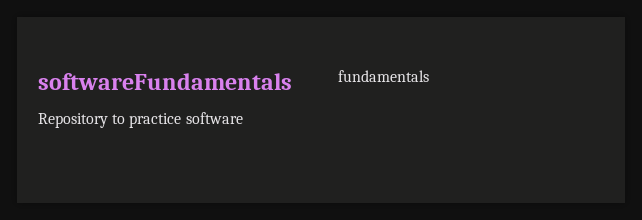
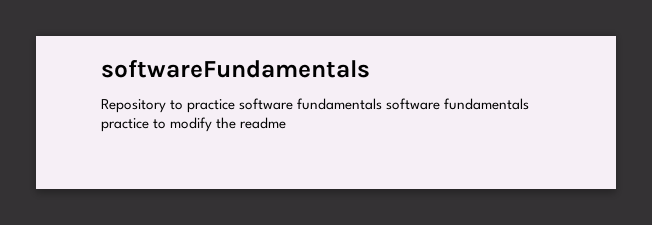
(429, 76) none -> [386,98,530,110] [101,117,287,132] software fundamentals practice to modify the readme

